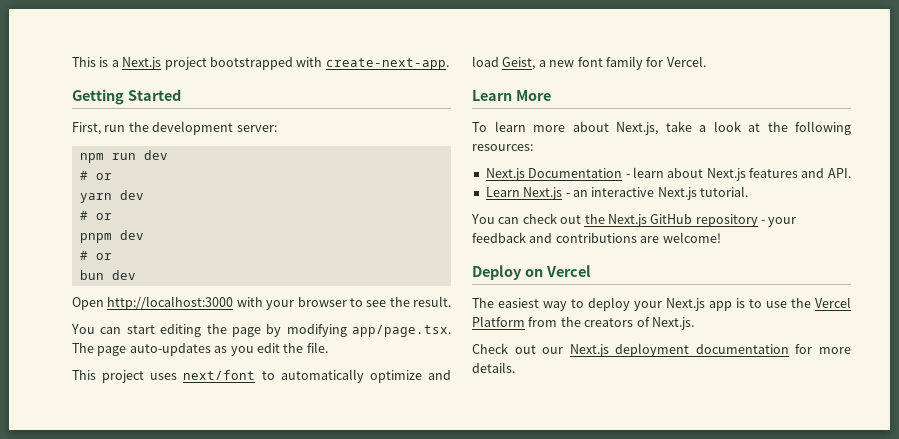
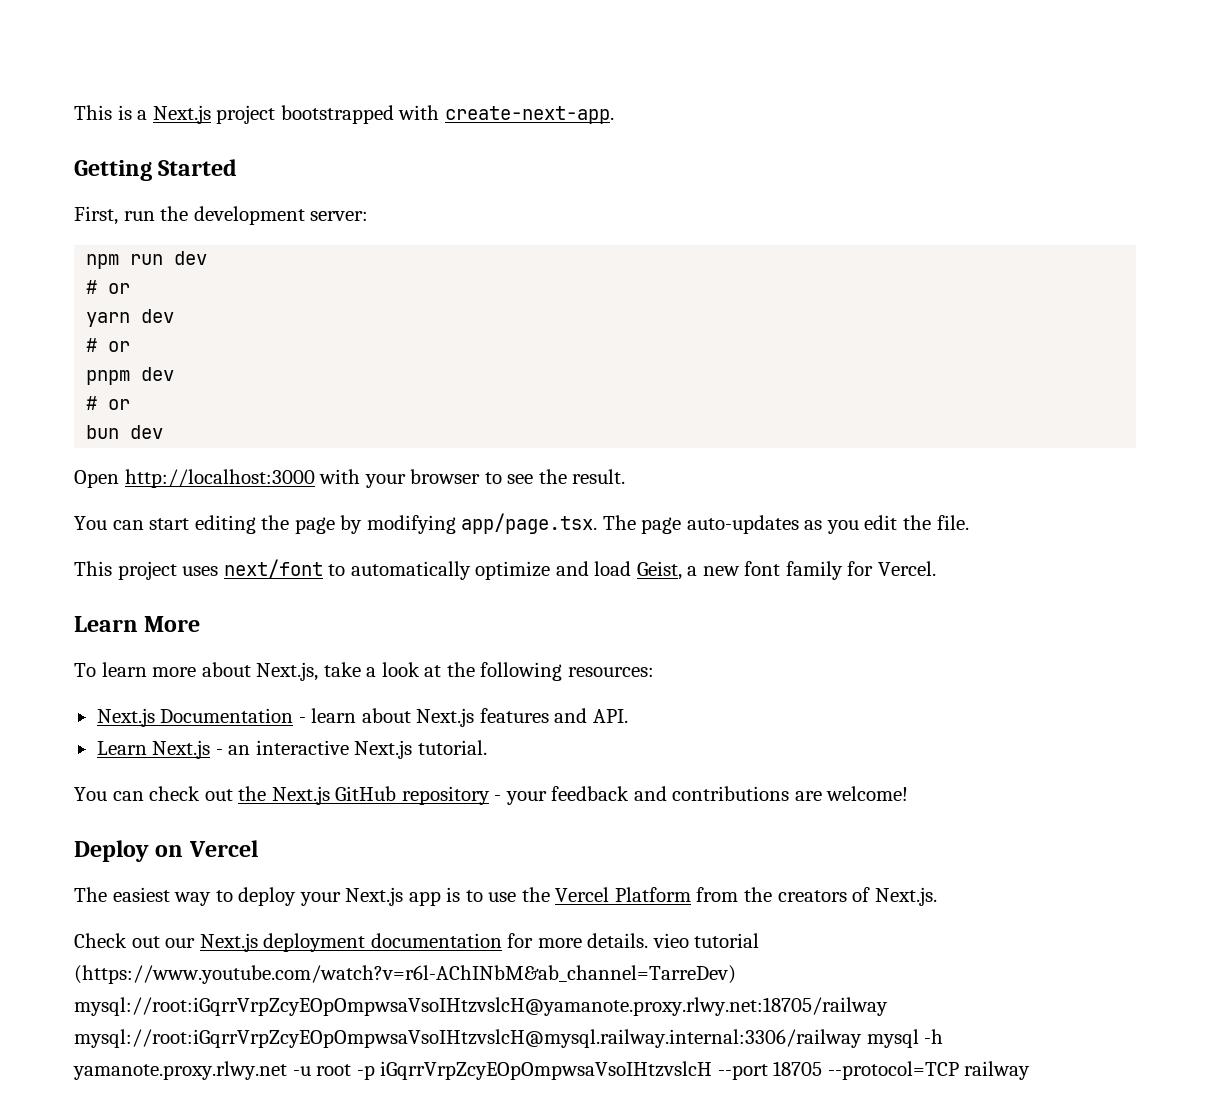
(515, 367) none -> [652,933,760,948] [74,965,736,984] [74,997,888,1016] [74,1029,944,1048] [73,1061,1031,1080] vieo tutorial (https://www.youtube.com/watch?v=r6l-AChINbM&ab_channel=TarreDev) mysql://root:iGqrrVrpZcyEOpOmpwsaVsoIHtzvslcH@yamanote.proxy.rlwy.net:18705/railway mysql://root:iGqrrVrpZcyEOpOmpwsaVsoIHtzvslcH@mysql.railway.internal:3306/railway mysql -h yamanote.proxy.rlwy.net -u root -p iGqrrVrpZcyEOpOmpwsaVsoIHtzvslcH --port 18705 --protocol=TCP railway

